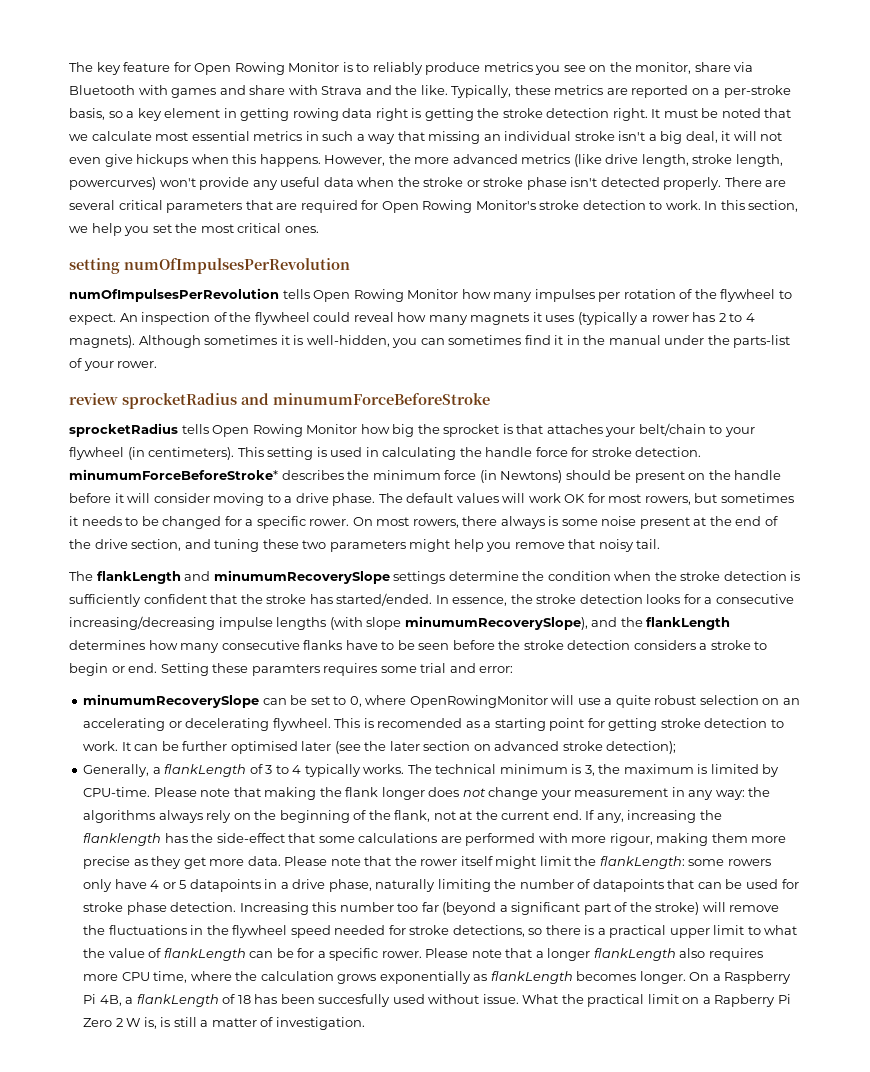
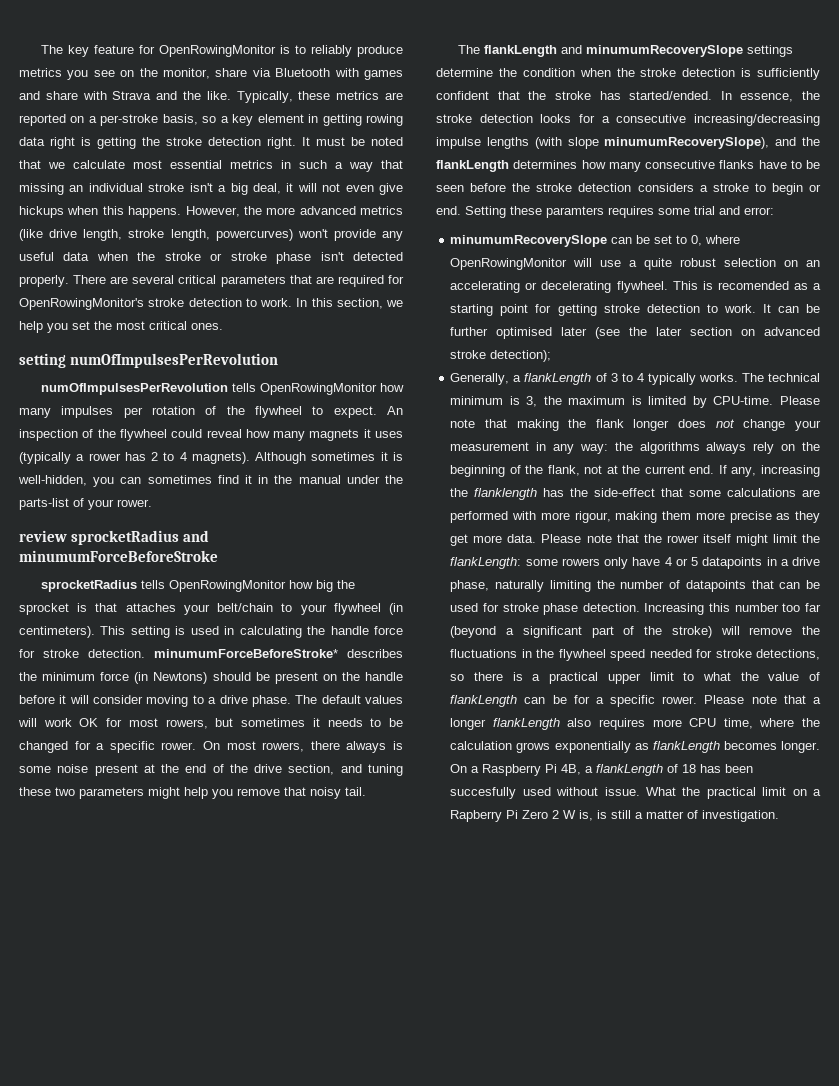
[194,62,340,75] Open Rowing Monitor -> [158,45,276,57] OpenRowingMonitor
[381,200,536,213] Open Rowing Monitor's -> [19,298,144,310] OpenRowingMonitor's
[313,289,459,302] Open Rowing Monitor -> [259,383,377,395] OpenRowingMonitor
[212,424,358,437] Open Rowing Monitor -> [168,580,286,592] OpenRowingMonitor

